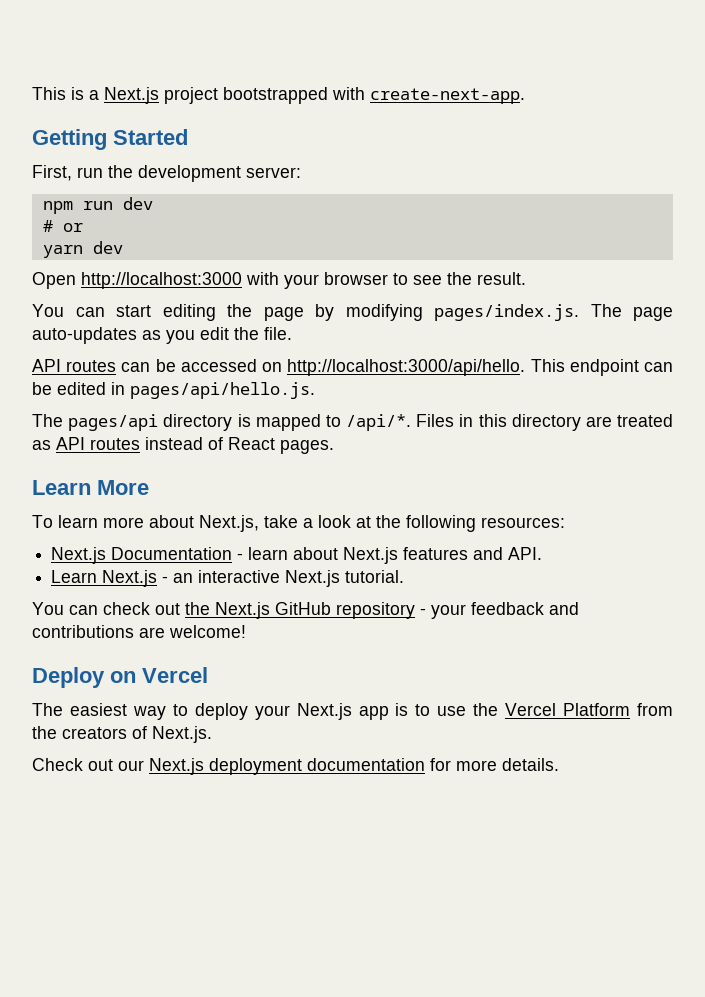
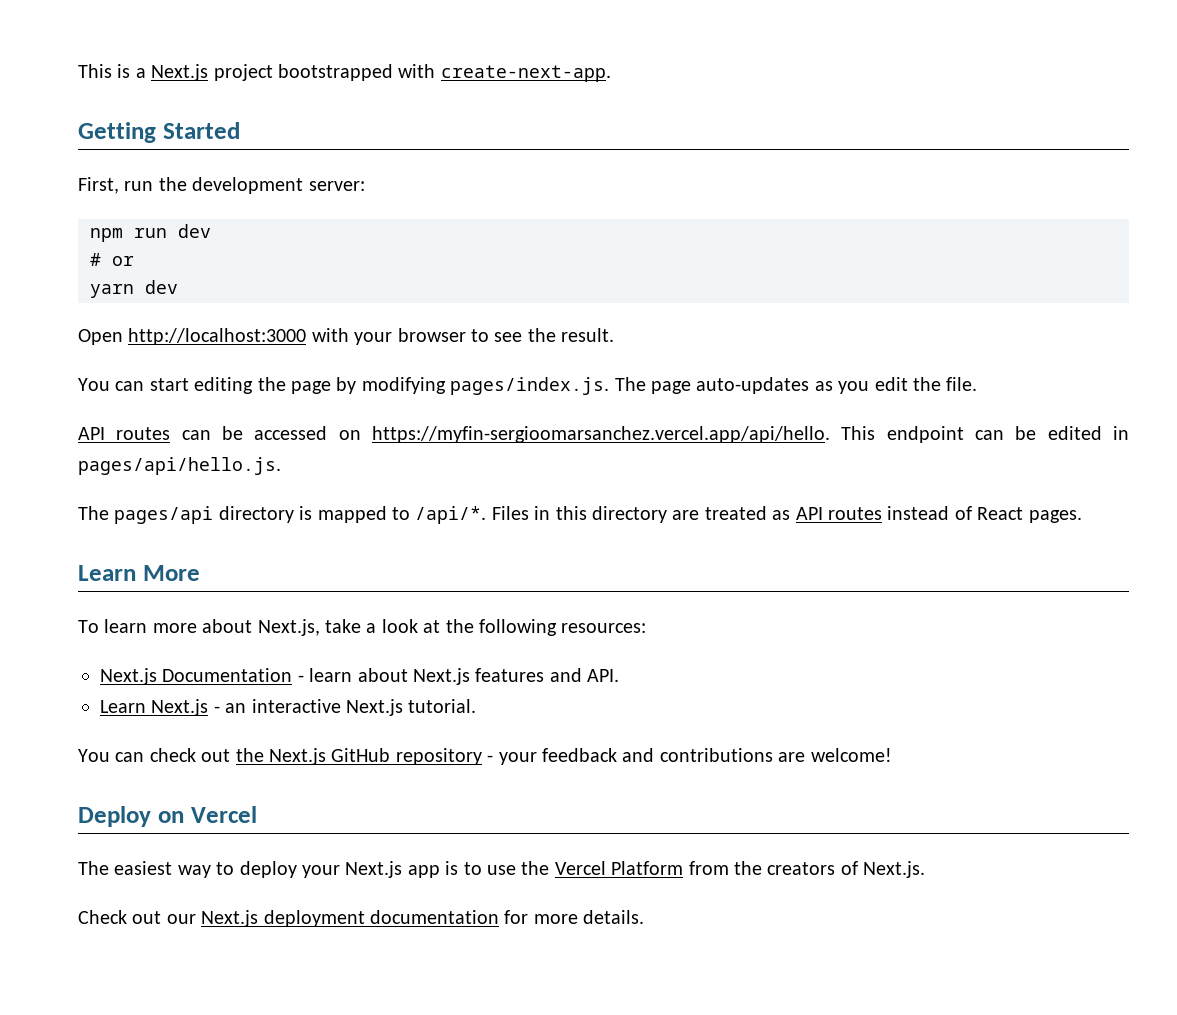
[287,359,526,376] http://localhost:3000/api/hello. -> [372,426,830,443] https://myfin-sergioomarsanchez.vercel.app/api/hello.

